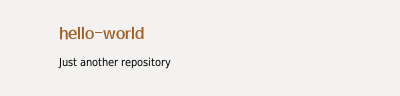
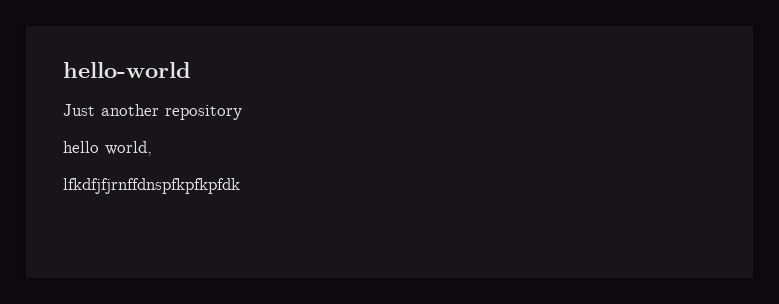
(171, 63) none -> [63,141,152,156] [63,178,240,194] // hello world, // lfkdfjfjrnffdnspfkpfkpfdk

